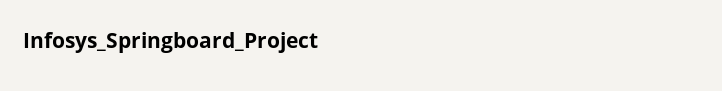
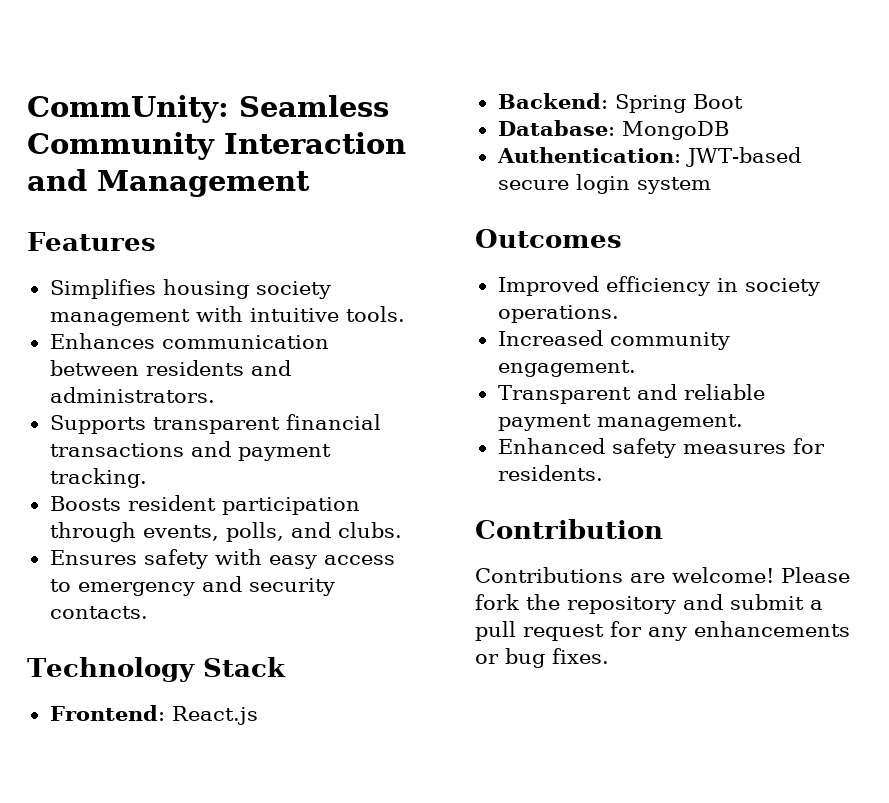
[23,32,318,53] Infosys_Springboard_Project -> [27,95,389,123] [27,132,406,160] [27,169,310,197] [27,232,156,251] [49,279,331,299] [49,306,405,326] [49,333,329,349] [49,360,291,376] [49,387,215,403] [49,414,381,434] [49,441,331,461] [49,468,147,488] [49,495,360,515] [49,522,402,542] [49,549,395,569] [49,576,335,596] [49,606,148,619] [27,657,286,682] [49,705,258,725] [497,93,743,113] [497,120,729,140] [496,147,801,167] [497,174,711,194] [475,229,622,248] [497,276,820,296] [497,305,619,323] [497,330,730,350] [497,360,636,377] [497,384,765,404] [497,414,743,431] [497,438,825,458] [497,465,603,481] [475,519,663,539] [475,567,850,583] [475,594,823,614] [475,621,850,641] [475,648,609,668] CommUnity: Seamless Community Interaction and Management // Features // Simplifies housing society management with intuitive tools. // Enhances communication between residents and administrators. // Supports transparent financial transactions and payment tracking. // Boosts resident participation through events, polls, and clubs. // Ensures safety with easy access to emergency and security contacts. // Technology Stack // Frontend: React.js // Backend: Spring Boot // Database: MongoDB // Authentication: JWT-based secure login system // Outcomes // Improved efficiency in society operations. // Increased community engagement. // Transparent and reliable payment management. // Enhanced safety measures for residents. // Contribution // Contributions are welcome! Please fork the repository and submit a pull request for any enhancements or bug fixes.

